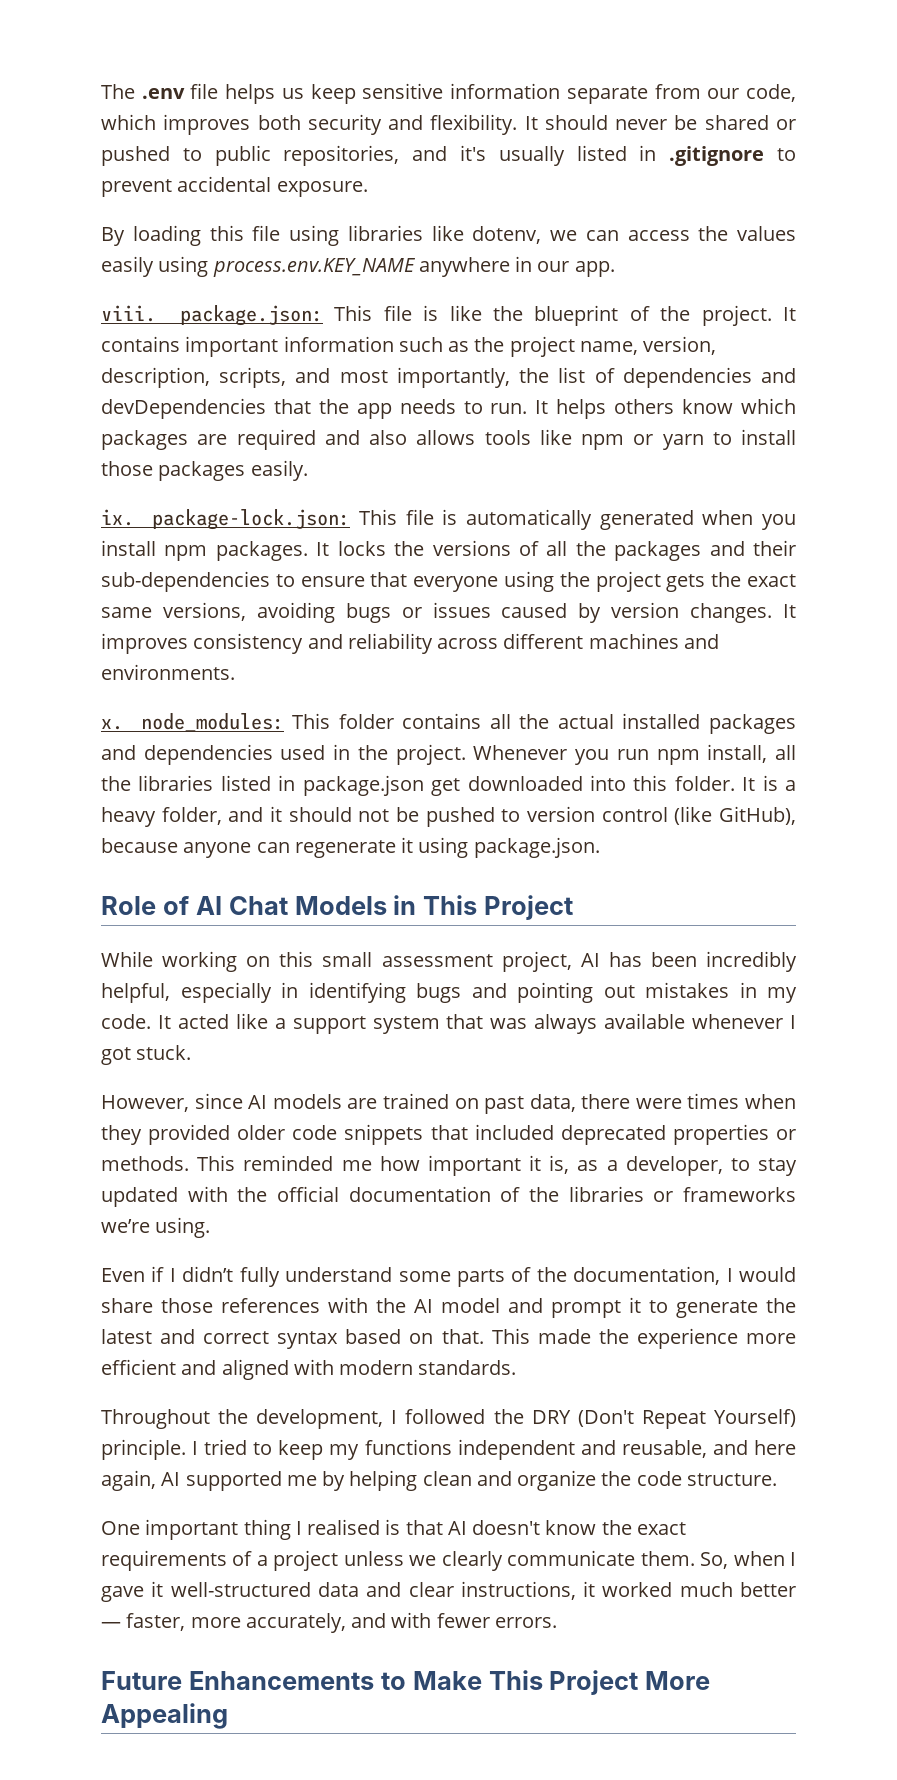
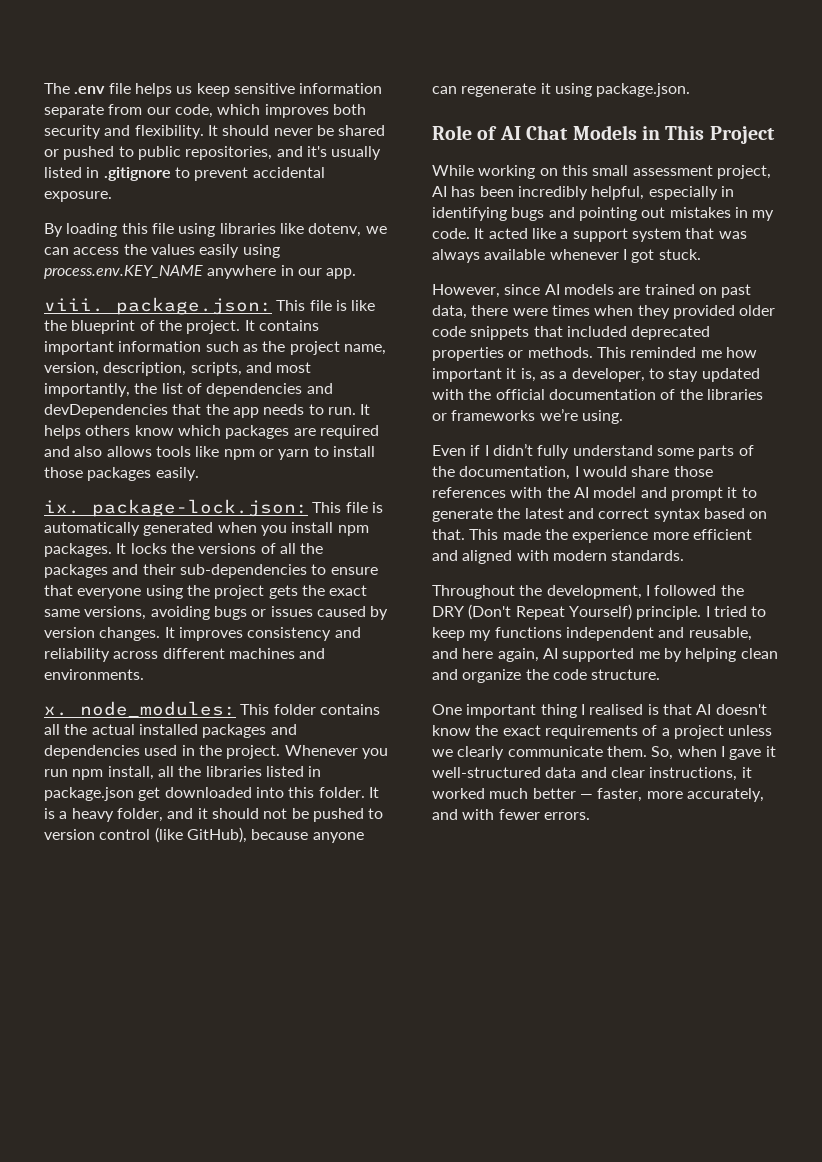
[101,1670,711,1695] [101,1703,228,1729] // Future Enhancements to Make This Project More Appealing -> (590, 816) none

